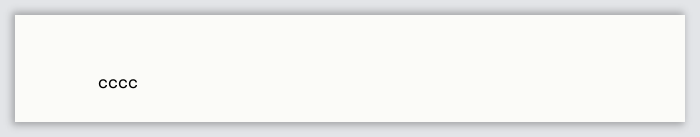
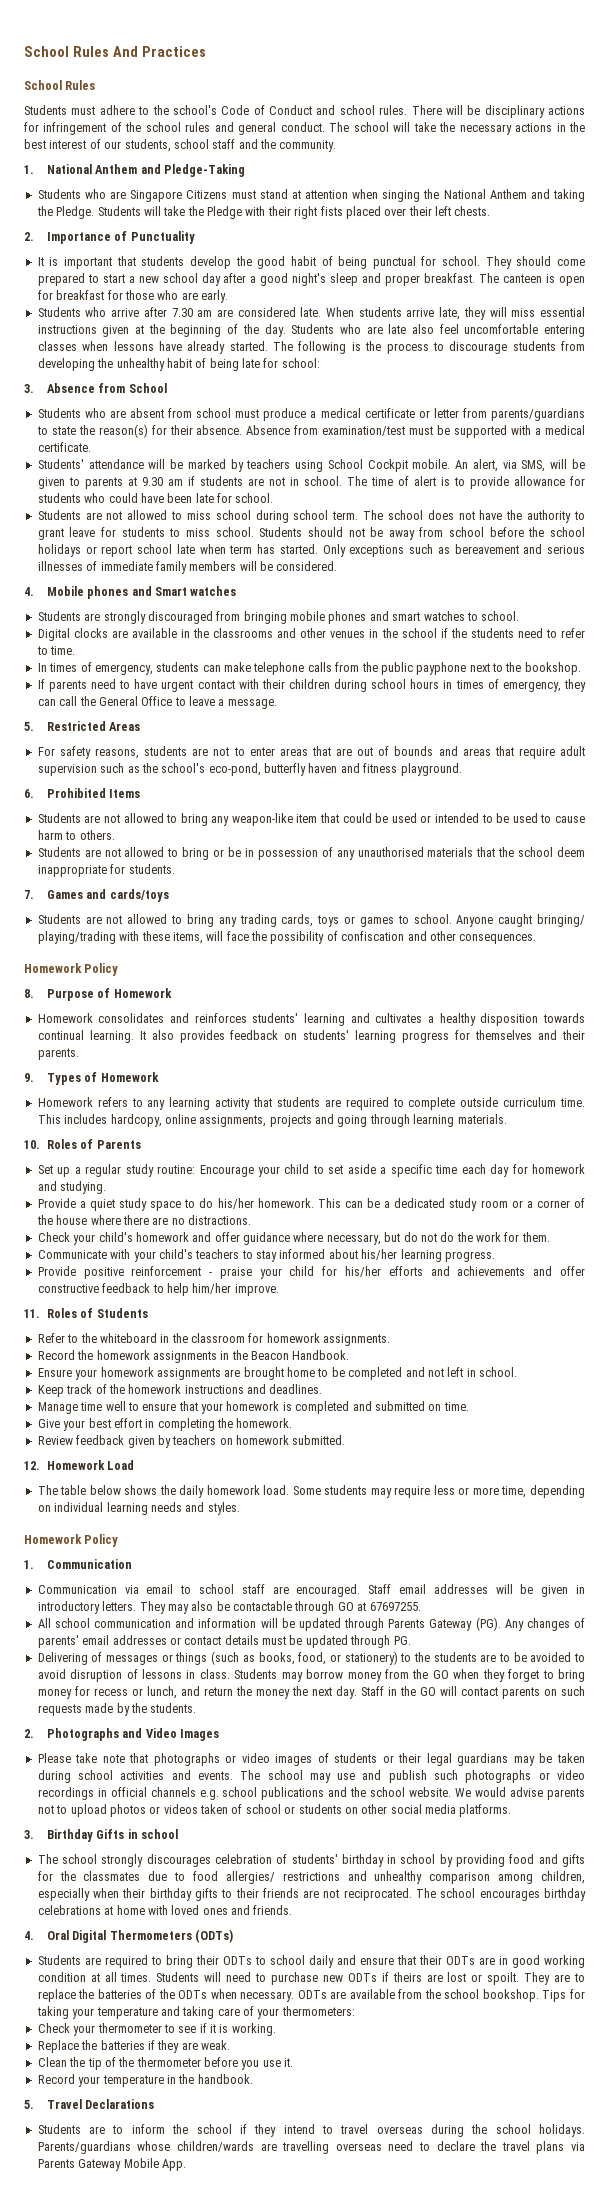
[98,79,138,89] cccc -> [24,46,206,57] [24,80,96,90] [24,105,585,118] [24,122,586,135] [24,139,337,152] [24,164,245,177] [37,189,585,202] [36,206,491,219] [24,231,195,244] [37,256,585,269] [37,273,585,286] [37,290,228,303] [37,307,585,320] [37,324,585,337] [37,341,585,354] [37,358,320,371] [24,383,167,393] [37,408,585,421] [36,424,585,438] [37,442,91,452] [37,459,585,472] [37,476,585,489] [37,493,274,503] [37,510,585,523] [37,527,585,540] [37,544,585,557] [37,561,338,574] [24,586,237,599] [37,611,520,624] [37,628,586,641] [36,646,76,655] [37,662,581,675] [37,679,586,692] [37,696,277,709] [24,721,141,731] [37,746,585,759] [37,763,462,776] [24,788,141,798] [37,813,586,826] [37,830,115,840] [37,847,585,860] [37,864,175,877] [24,889,169,902] [37,914,585,927] [37,931,537,944] [24,963,119,976] [24,988,172,1001] [37,1013,586,1026] [37,1030,585,1043] [37,1048,79,1060] [24,1072,159,1085] [37,1097,585,1110] [37,1114,507,1127] [24,1139,141,1149] [37,1164,585,1177] [37,1181,107,1194] [37,1198,585,1211] [36,1215,251,1225] [37,1232,550,1245] [37,1249,495,1262] [37,1266,586,1279] [37,1283,279,1296] [24,1308,148,1318] [37,1333,391,1346] [37,1350,350,1363] [37,1367,517,1380] [37,1384,323,1397] [37,1401,469,1414] [37,1418,293,1431] [37,1435,346,1448] [24,1460,135,1470] [37,1485,585,1498] [37,1502,240,1515] [24,1534,119,1547] [24,1559,132,1569] [37,1584,586,1597] [37,1601,421,1614] [37,1617,585,1631] [37,1635,411,1648] [37,1651,585,1665] [37,1669,585,1682] [37,1686,585,1699] [37,1703,197,1716] [24,1728,219,1741] [37,1753,585,1766] [37,1770,586,1783] [37,1787,585,1800] [37,1804,512,1817] [24,1829,178,1842] [37,1854,586,1867] [37,1871,585,1884] [37,1888,587,1901] [37,1905,293,1915] [24,1929,233,1943] [37,1955,586,1968] [37,1972,585,1985] [37,1989,585,2002] [36,2006,355,2019] [37,2023,276,2036] [37,2040,230,2053] [37,2057,294,2070] [37,2074,253,2087] [24,2099,155,2109] [37,2124,586,2137] [37,2141,586,2154] [37,2158,186,2171] School Rules And Practices // School Rules // Students must adhere to the school's Code of Conduct and school rules. There will be disciplinary actions for infringement of the school rules and general conduct. The school will take the necessary actions in the best interest of our students, school staff and the community. // 1. National Anthem and Pledge-Taking // Students who are Singapore Citizens must stand at attention when singing the National Anthem and taking the Pledge. Students will take the Pledge with their right fists placed over their left chests. // 2. Importance of Punctuality // It is important that students develop the good habit of being punctual for school. They should come prepared to start a new school day after a good night's sleep and proper breakfast. The canteen is open for breakfast for those who are early. // Students who arrive after 7.30 am are considered late. When students arrive late, they will miss essential instructions given at the beginning of the day. Students who are late also feel uncomfortable entering classes when lessons have already started. The following is the process to discourage students from developing the unhealthy habit of being late for school: // 3. Absence from School // Students who are absent from school must produce a medical certificate or letter from parents/guardians to state the reason(s) for their absence. Absence from examination/test must be supported with a medical certificate. // Students' attendance will be marked by teachers using School Cockpit mobile. An alert, via SMS, will be given to parents at 9.30 am if students are not in school. The time of alert is to provide allowance for students who could have been late for school. // Students are not allowed to miss school during school term. The school does not have the authority to grant leave for students to miss school. Students should not be away from school before the school holidays or report school late when term has started. Only exceptions such as bereavement and serious illnesses of immediate family members will be considered. // 4. Mobile phones and Smart watches // Students are strongly discouraged from bringing mobile phones and smart watches to school. // Digital clocks are available in the classrooms and other venues in the school if the students need to refer to time. // In times of emergency, students can make telephone calls from the public payphone next to the bookshop. // If parents need to have urgent contact with their children during school hours in times of emergency, they can call the General Office to leave a message. // 5. Restricted Areas // For safety reasons, students are not to enter areas that are out of bounds and areas that require adult supervision such as the school's eco-pond, butterfly haven and fitness playground. // 6. Prohibited Items // Students are not allowed to bring any weapon-like item that could be used or intended to be used to cause harm to others. // Students are not allowed to bring or be in possession of any unauthorised materials that the school deem inappropriate for students. // 7. Games and cards/toys // Students are not allowed to bring any trading cards, toys or games to school. Anyone caught bringing/ playing/trading with these items, will face the possibility of confiscation and other consequences. // Homework Policy // 8. Purpose of Homework // Homework consolidates and reinforces students' learning and cultivates a healthy disposition towards continual learning. It also provides feedback on students' learning progress for themselves and their parents. // 9. Types of Homework // Homework refers to any learning activity that students are required to complete outside curriculum time. This includes hardcopy, online assignments, projects and going through learning materials. // 10. Roles of Parents // Set up a regular study routine: Encourage your child to set aside a specific time each day for homework and studying. // Provide a quiet study space to do his/her homework. This can be a dedicated study room or a corner of the house where there are no distractions. // Check your child's homework and offer guidance where necessary, but do not do the work for them. // Communicate with your child's teachers to stay informed about his/her learning progress. // Provide positive reinforcement - praise your child for his/her efforts and achievements and offer constructive feedback to help him/her improve. // 11. Roles of Students // Refer to the whiteboard in the classroom for homework assignments. // Record the homework assignments in the Beacon Handbook. // Ensure your homework assignments are brought home to be completed and not left in school. // Keep track of the homework instructions and deadlines. // Manage time well to ensure that your homework is completed and submitted on time. // Give your best effort in completing the homework. // Review feedback given by teachers on homework submitted. // 12. Homework Load // The table below shows the daily homework load. Some students may require less or more time, depending on individual learning needs and styles. // Homework Policy // 1. Communication // Communication via email to school staff are encouraged. Staff email addresses will be given in introductory letters. They may also be contactable through GO at 67697255. // All school communication and information will be updated through Parents Gateway (PG). Any changes of parents' email addresses or contact details must be updated through PG. // Delivering of messages or things (such as books, food, or stationery) to the students are to be avoided to avoid disruption of lessons in class. Students may borrow money from the GO when they forget to bring money for recess or lunch, and return the money the next day. Staff in the GO will contact parents on such requests made by the students. // 2. Photographs and Video Images // Please take note that photographs or video images of students or their legal guardians may be taken during school activities and events. The school may use and publish such photographs or video recordings in official channels e.g. school publications and the school website. We would advise parents not to upload photos or videos taken of school or students on other social media platforms. // 3. Birthday Gifts in school // The school strongly discourages celebration of students' birthday in school by providing food and gifts for the classmates due to food allergies/ restrictions and unhealthy comparison among children, especially when their birthday gifts to their friends are not reciprocated. The school encourages birthday celebrations at home with loved ones and friends. // 4. Oral Digital Thermometers (ODTs) // Students are required to bring their ODTs to school daily and ensure that their ODTs are in good working condition at all times. Students will need to purchase new ODTs if theirs are lost or spoilt. They are to replace the batteries of the ODTs when necessary. ODTs are available from the school bookshop. Tips for taking your temperature and taking care of your thermometers: // Check your thermometer to see if it is working. // Replace the batteries if they are weak. // Clean the tip of the thermometer before you use it. // Record your temperature in the handbook. // 5. Travel Declarations // Students are to inform the school if they intend to travel overseas during the school holidays. Parents/guardians whose children/wards are travelling overseas need to declare the travel plans via Parents Gateway Mobile App.

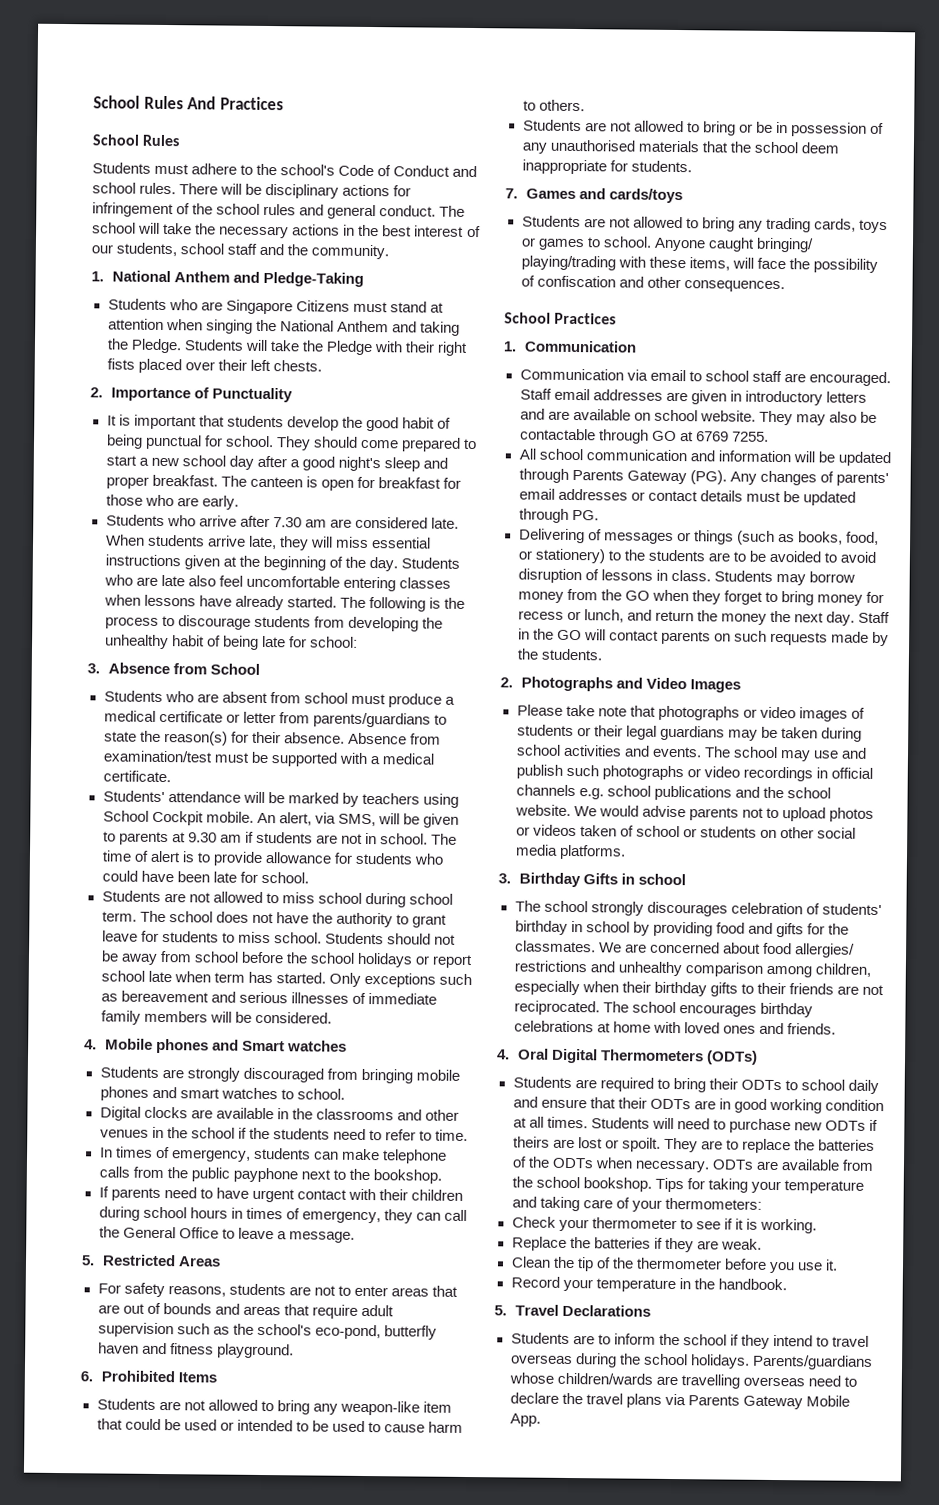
[24,963,119,976] [24,988,172,1001] [37,1013,586,1026] [37,1030,585,1043] [37,1048,79,1060] [24,1072,159,1085] [37,1097,585,1110] [37,1114,507,1127] [24,1139,141,1149] [37,1164,585,1177] [37,1181,107,1194] [37,1198,585,1211] [36,1215,251,1225] [37,1232,550,1245] [37,1249,495,1262] [37,1266,586,1279] [37,1283,279,1296] [24,1308,148,1318] [37,1333,391,1346] [37,1350,350,1363] [37,1367,517,1380] [37,1384,323,1397] [37,1401,469,1414] [37,1418,293,1431] [37,1435,346,1448] [24,1460,135,1470] [37,1485,585,1498] [37,1502,240,1515] [24,1534,119,1547] Homework Policy // 8. Purpose of Homework // Homework consolidates and reinforces students' learning and cultivates a healthy disposition towards continual learning. It also provides feedback on students' learning progress for themselves and their parents. // 9. Types of Homework // Homework refers to any learning activity that students are required to complete outside curriculum time. This includes hardcopy, online assignments, projects and going through learning materials. // 10. Roles of Parents // Set up a regular study routine: Encourage your child to set aside a specific time each day for homework and studying. // Provide a quiet study space to do his/her homework. This can be a dedicated study room or a corner of the house where there are no distractions. // Check your child's homework and offer guidance where necessary, but do not do the work for them. // Communicate with your child's teachers to stay informed about his/her learning progress. // Provide positive reinforcement - praise your child for his/her efforts and achievements and offer constructive feedback to help him/her improve. // 11. Roles of Students // Refer to the whiteboard in the classroom for homework assignments. // Record the homework assignments in the Beacon Handbook. // Ensure your homework assignments are brought home to be completed and not left in school. // Keep track of the homework instructions and deadlines. // Manage time well to ensure that your homework is completed and submitted on time. // Give your best effort in completing the homework. // Review feedback given by teachers on homework submitted. // 12. Homework Load // The table below shows the daily homework load. Some students may require less or more time, depending on individual learning needs and styles. // Homework Policy -> [504,312,617,325] School Practices
[495,1584,534,1594] will be -> [665,391,688,402] are
[102,1601,137,1611] letters. -> [825,391,867,403] [519,408,756,422] letters and are available on school website.
[369,1602,421,1611] 67697255. -> [695,431,769,442] 6769 7255.
[83,1871,186,1881] classmates due to -> [514,940,761,954] classmates. We are concerned about

